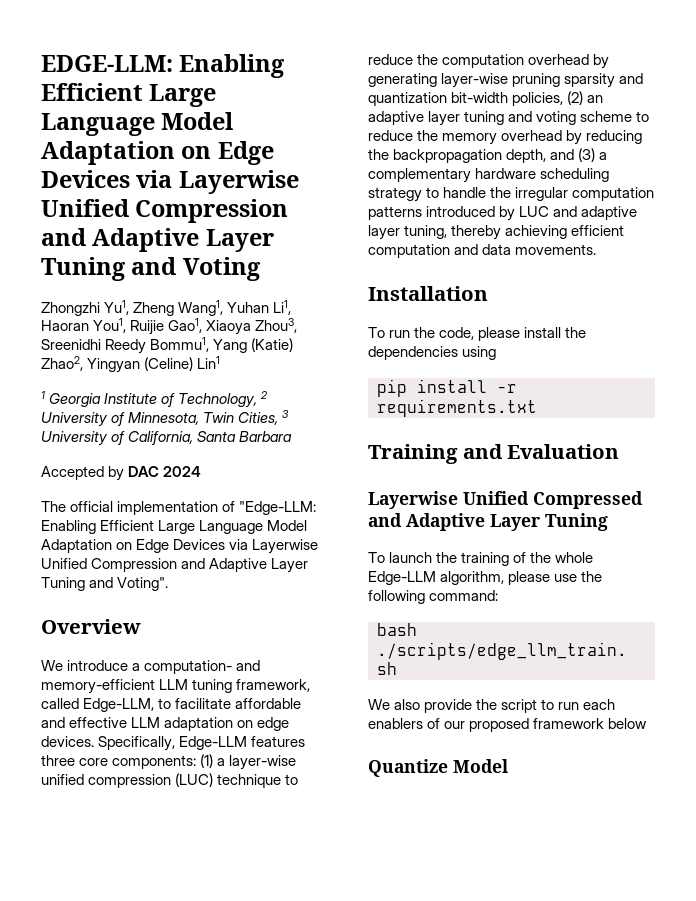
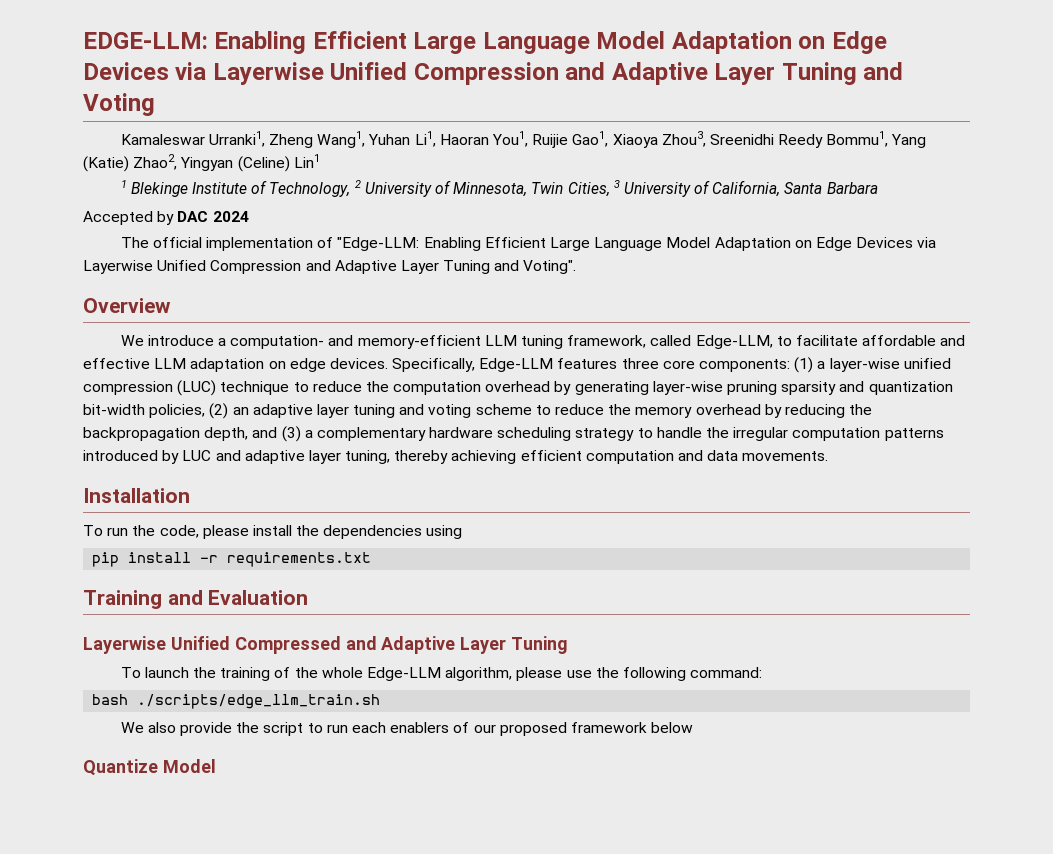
[41,300,130,316] Zhongzhi Yu1, -> [120,131,265,147] Kamaleswar Urranki1,
[49,393,102,407] Georgia -> [130,182,188,197] Blekinge

